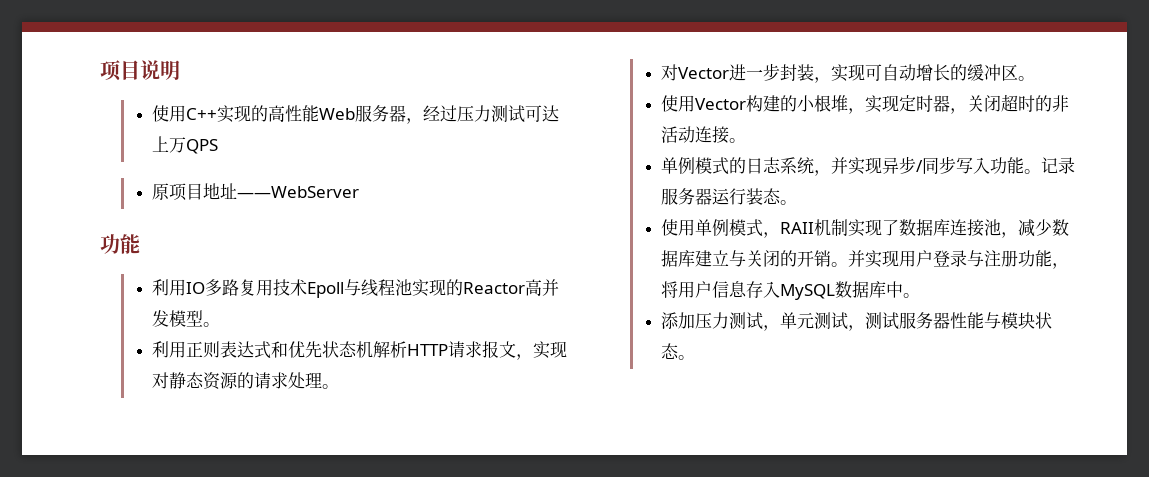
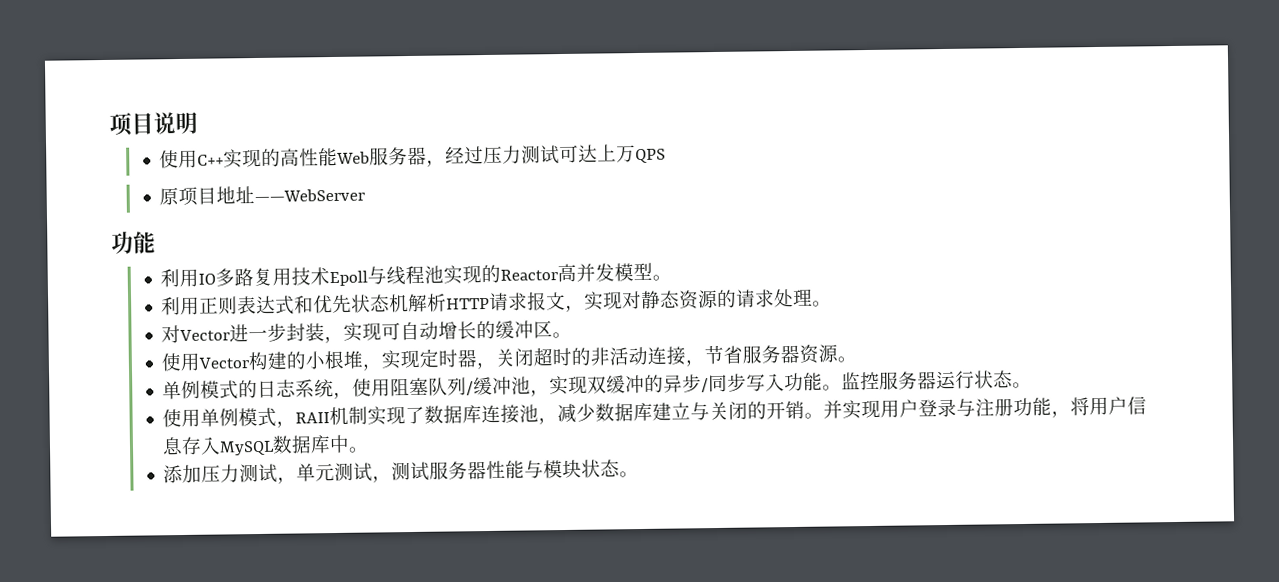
(729, 135) none -> [685,344,839,367] ，节省服务器资源
[830,157,882,175] 并实现 -> [352,374,665,397] 使用阻塞队列/缓冲池，实现双缓冲的
[1040,157,1075,174] 记录 -> [841,371,881,391] 监控
[745,188,763,205] 装 -> [974,370,995,389] 状

